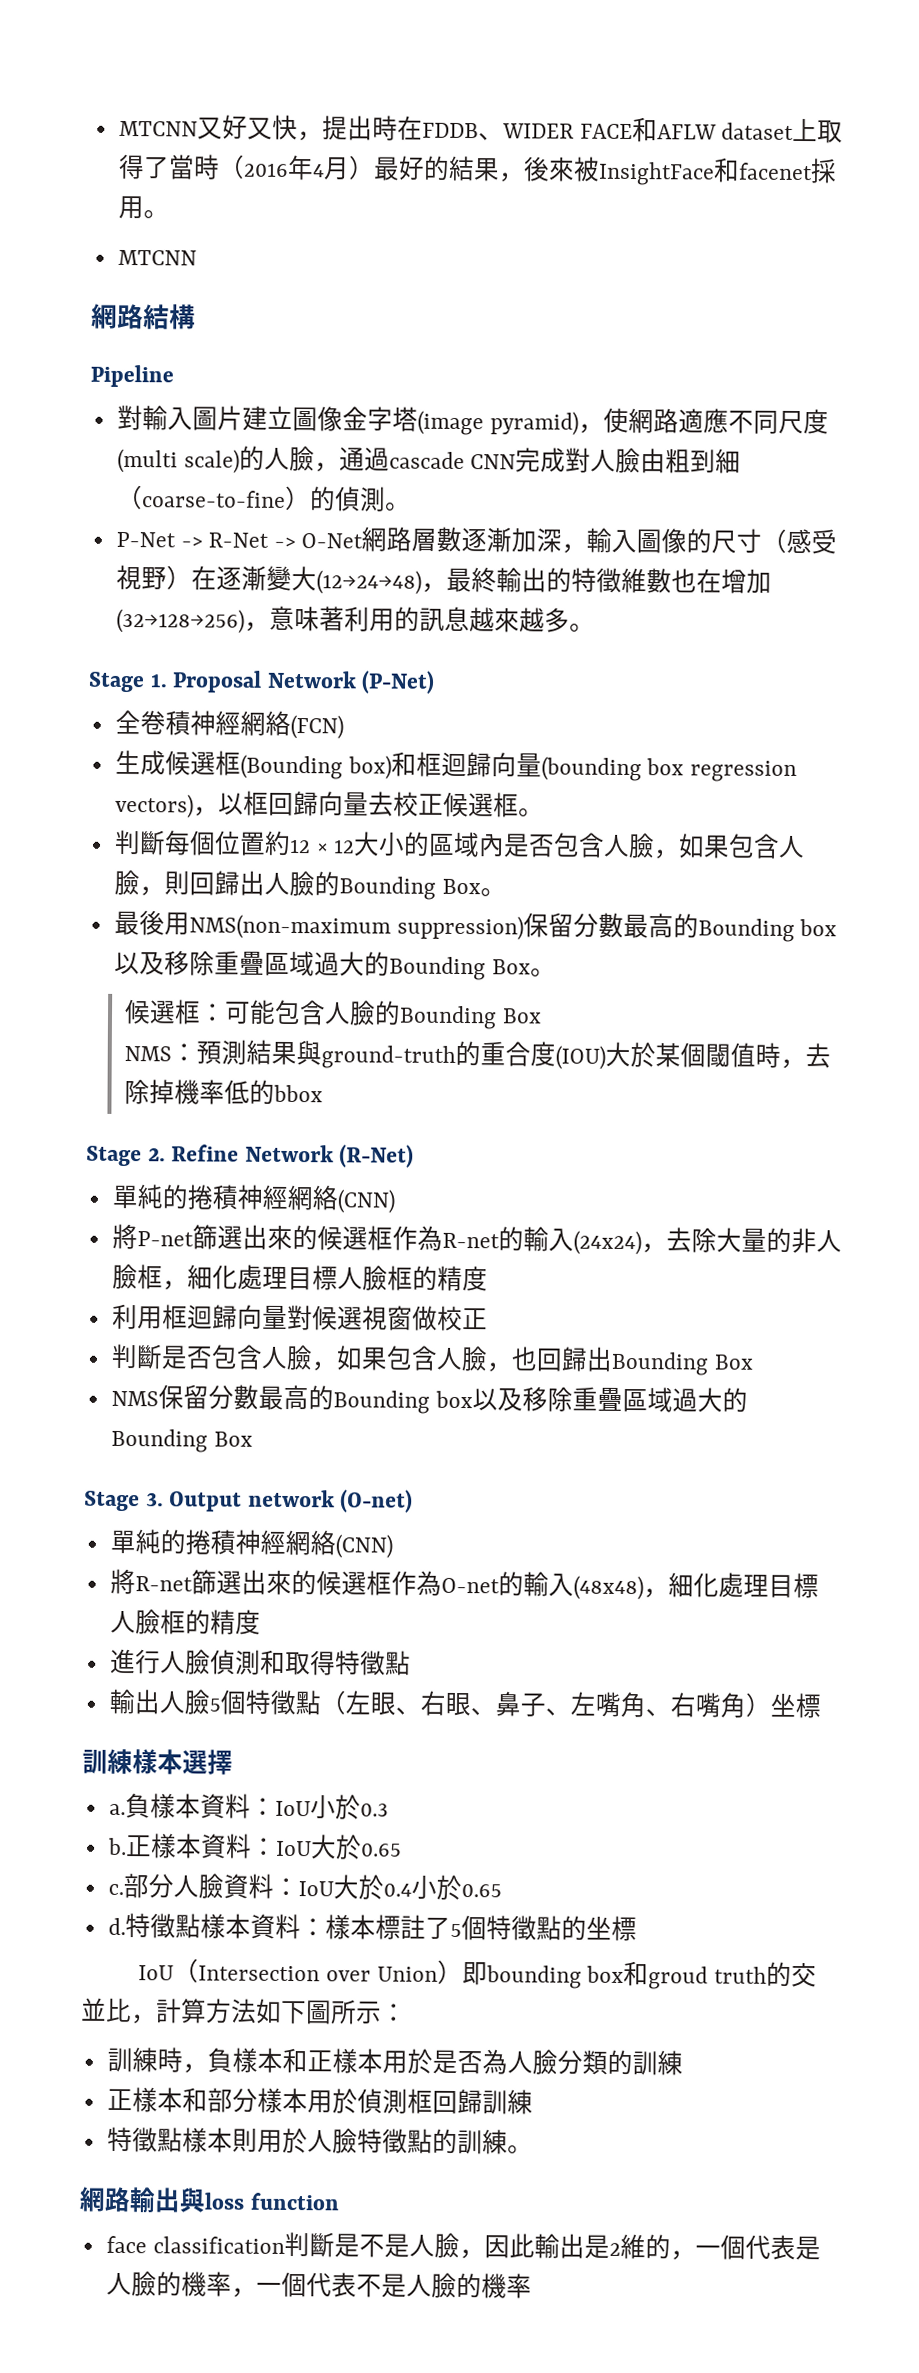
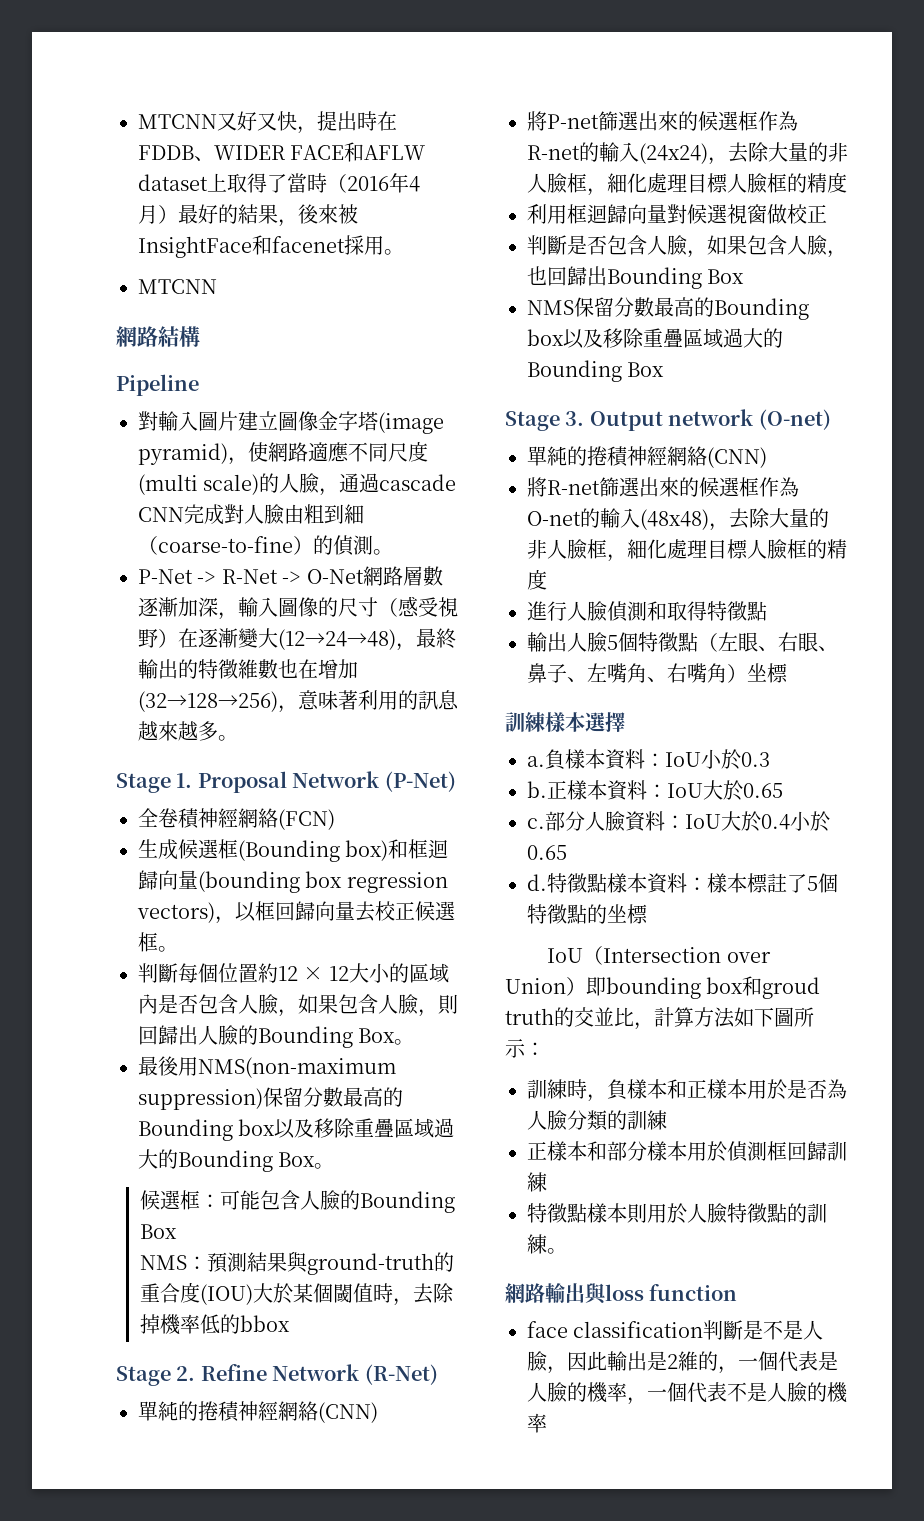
(669, 1593) none -> [729,508,829,529] [527,539,627,562] 去除大量的非人臉框，

